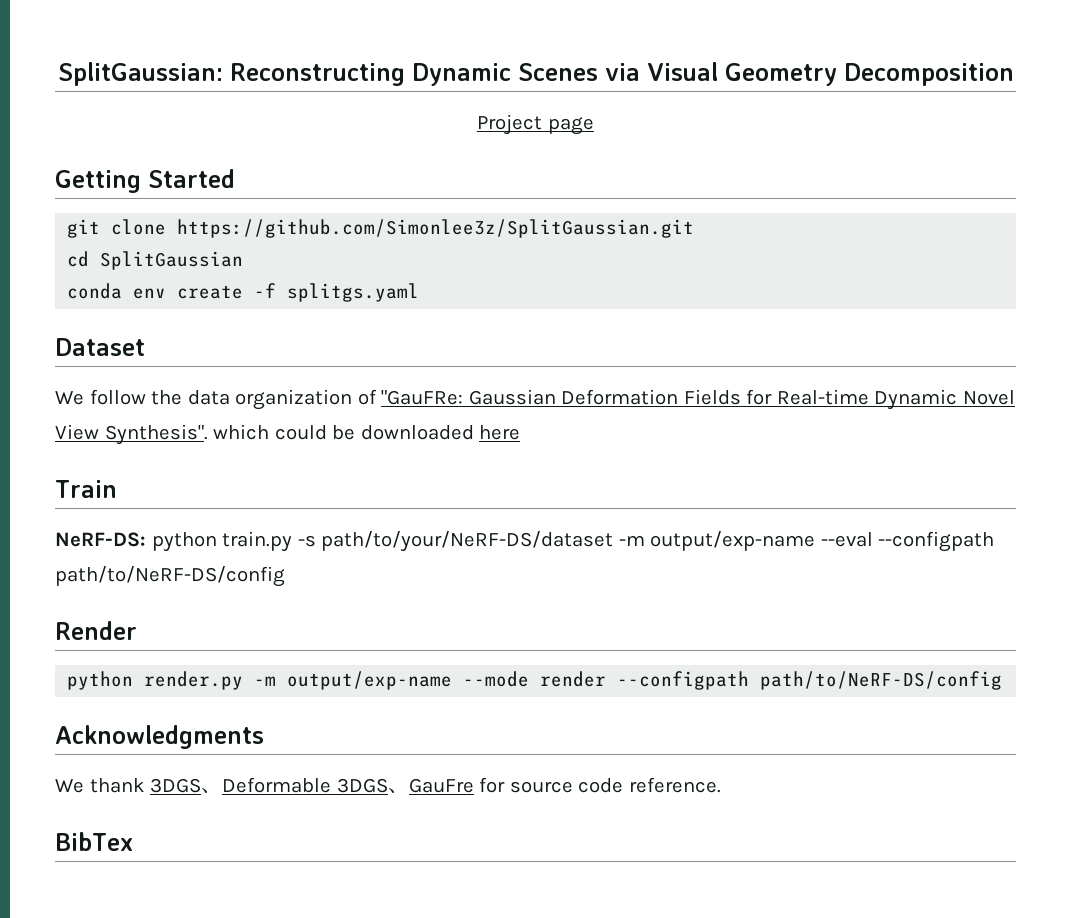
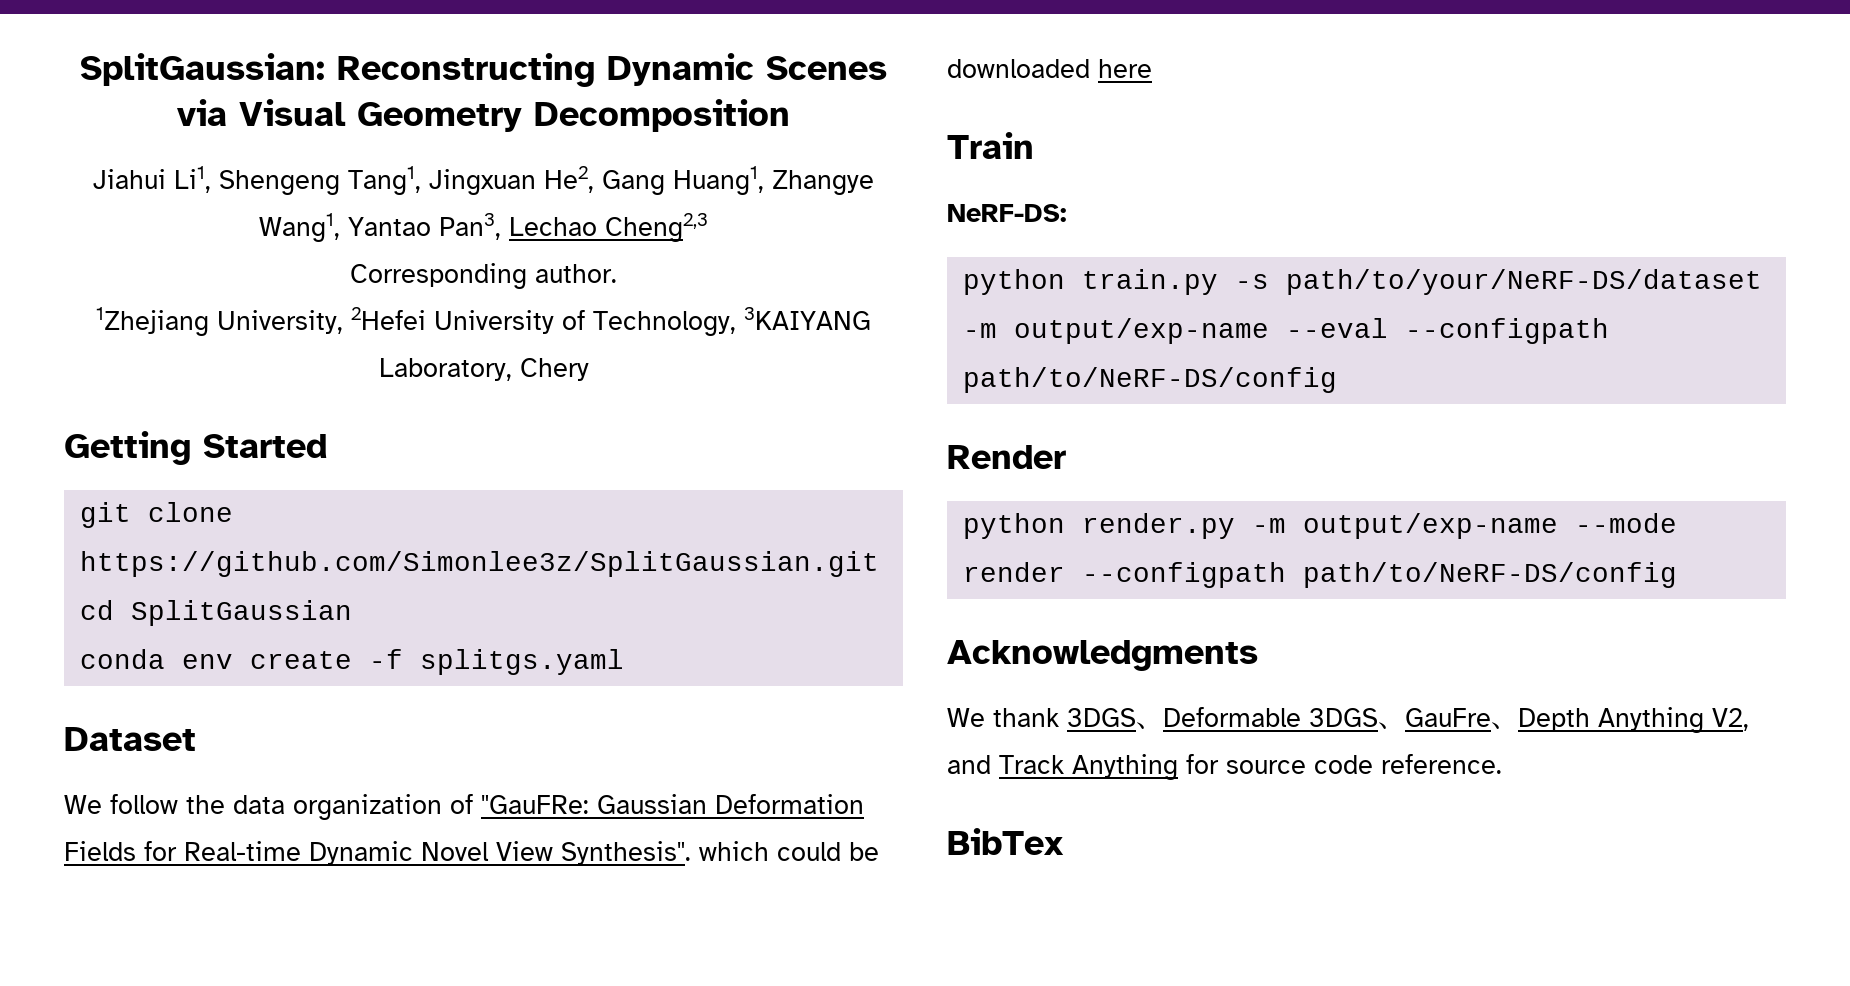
[477,114,594,135] Project page -> [93,166,874,195] [259,213,708,242] [350,263,617,289] [96,307,871,336] [378,358,589,381] Jiahui Li1, Shengeng Tang1, Jingxuan He2, Gang Huang1, Zhangye Wang1, Yantao Pan3, Lechao Cheng2,3 // Corresponding author. // 1Zhejiang University, 2Hefei University of Technology, 3KAIYANG Laboratory, Chery
(146, 539) none -> (1067, 213) //
(474, 785) none -> [1491,707,1749,733] [947,754,1178,780] 、Depth Anything V2, and Track Anything

